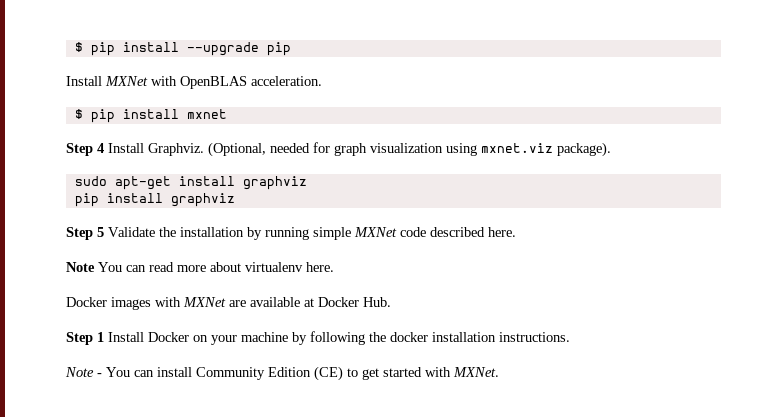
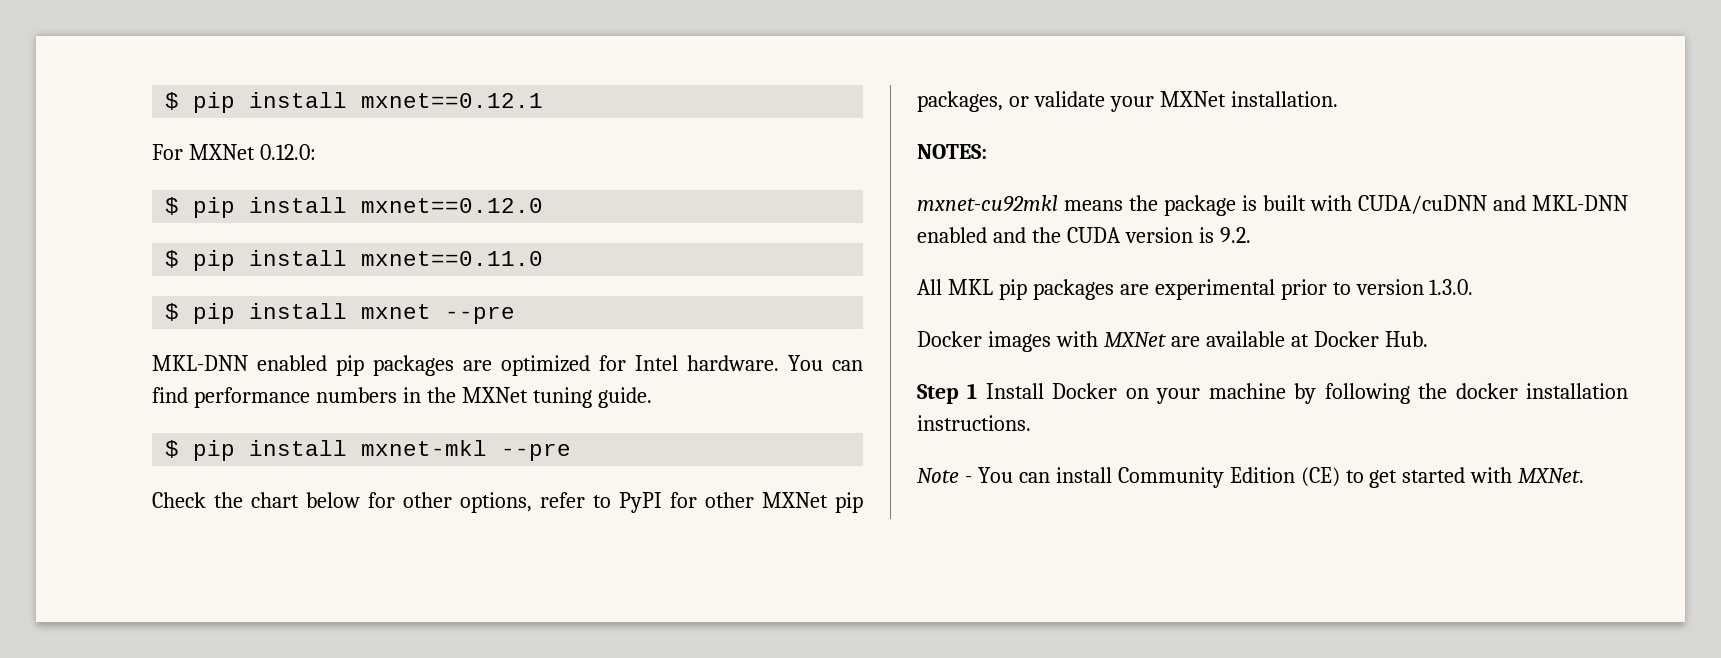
[74,42,291,56] [66,76,322,89] [74,109,227,123] [66,142,611,157] [74,176,307,190] [74,193,235,207] [66,227,516,240] [66,262,334,272] $ pip install --upgrade pip // Install MXNet with OpenBLAS acceleration. // $ pip install mxnet // Step 4 Install Graphviz. (Optional, needed for graph visualization using mxnet.viz package). // sudo apt-get install graphviz // pip install graphviz // Step 5 Validate the installation by running simple MXNet code described here. // Note You can read more about virtualenv here. -> [165,92,544,113] [152,144,316,160] [165,197,544,218] [165,250,544,271] [165,303,516,324] [152,355,863,376] [152,387,652,408] [165,440,572,461] [152,492,863,513] [917,91,1338,112] [917,144,987,159] [917,195,1628,216] [917,227,1251,243] [917,279,1474,300] $ pip install mxnet==0.12.1 // For MXNet 0.12.0: // $ pip install mxnet==0.12.0 // $ pip install mxnet==0.11.0 // $ pip install mxnet --pre // MKL-DNN enabled pip packages are optimized for Intel hardware. You can find performance numbers in the MXNet tuning guide. // $ pip install mxnet-mkl --pre // Check the chart below for other options, refer to PyPI for other MXNet pip packages, or validate your MXNet installation. // NOTES: // mxnet-cu92mkl means the package is built with CUDA/cuDNN and MKL-DNN enabled and the CUDA version is 9.2. // All MKL pip packages are experimental prior to version 1.3.0.

